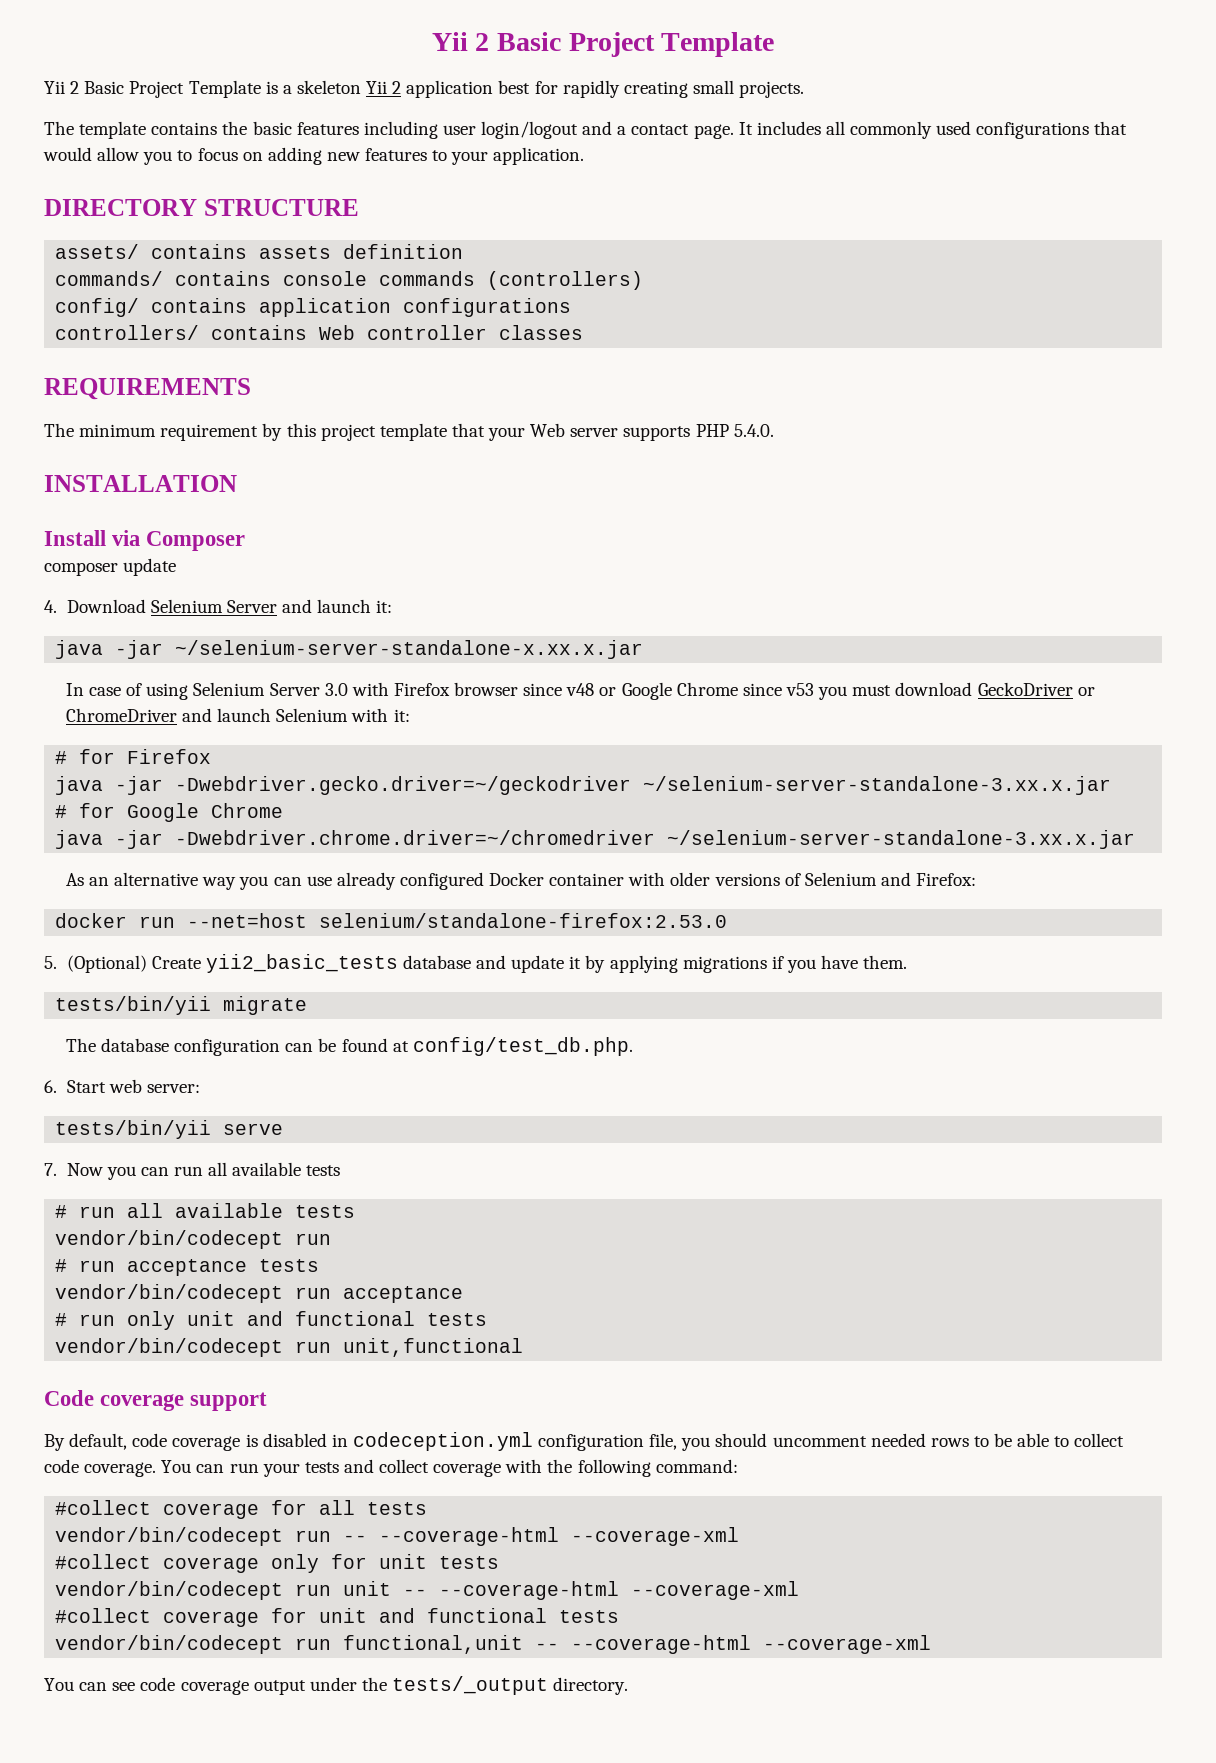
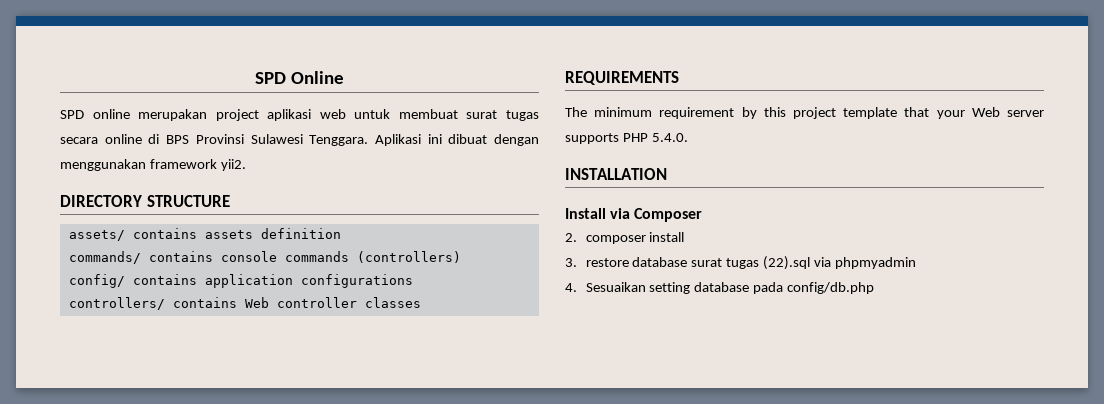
[431,32,775,57] [44,80,805,98] [44,121,1128,139] [43,147,585,165] Yii 2 Basic Project Template // Yii 2 Basic Project Template is a skeleton Yii 2 application best for rapidly creating small projects. // The template contains the basic features including user login/logout and a contact page. It includes all commonly used configurations that would allow you to focus on adding new features to your application. -> [255,71,344,84] [60,109,539,121] [60,134,539,146] [60,159,246,171] SPD Online // SPD online merupakan project aplikasi web untuk membuat surat tugas secara online di BPS Provinsi Sulawesi Tenggara. Aplikasi ini dibuat dengan menggunakan framework yii2.
[44,558,177,576] [44,599,393,613] [55,640,644,659] [65,682,1095,700] [65,708,410,722] [55,749,212,764] [55,776,1112,795] [55,803,284,822] [55,830,1136,849] [65,872,977,890] [55,913,728,928] [44,954,908,973] [55,996,308,1015] [65,1037,633,1056] [44,1079,200,1093] [55,1120,284,1139] [44,1162,341,1180] [55,1203,356,1218] [55,1230,332,1249] [55,1259,320,1276] [55,1284,464,1303] [55,1311,488,1330] [55,1338,524,1357] [44,1390,268,1411] [44,1432,1125,1451] [44,1459,738,1477] [55,1500,428,1519] [55,1527,740,1546] [55,1554,500,1573] [55,1581,800,1600] [55,1608,620,1627] [55,1635,932,1654] [44,1676,629,1695] composer update // 4. Download Selenium Server and launch it: // java -jar ~/selenium-server-standalone-x.xx.x.jar // In case of using Selenium Server 3.0 with Firefox browser since v48 or Google Chrome since v53 you must download GeckoDriver or ChromeDriver and launch Selenium with it: // # for Firefox // java -jar -Dwebdriver.gecko.driver=~/geckodriver ~/selenium-server-standalone-3.xx.x.jar // # for Google Chrome // java -jar -Dwebdriver.chrome.driver=~/chromedriver ~/selenium-server-standalone-3.xx.x.jar // As an alternative way you can use already configured Docker container with older versions of Selenium and Firefox: // docker run --net=host selenium/standalone-firefox:2.53.0 // 5. (Optional) Create yii2_basic_tests database and update it by applying migrations if you have them. // tests/bin/yii migrate // The database configuration can be found at config/test_db.php. // 6. Start web server: // tests/bin/yii serve // 7. Now you can run all available tests // # run all available tests // vendor/bin/codecept run // # run acceptance tests // vendor/bin/codecept run acceptance // # run only unit and functional tests // vendor/bin/codecept run unit,functional // Code coverage support // By default, code coverage is disabled in codeception.yml configuration file, you should uncomment needed rows to be able to collect code coverage. You can run your tests and collect coverage with the following command: // #collect coverage for all tests // vendor/bin/codecept run -- --coverage-html --coverage-xml // #collect coverage only for unit tests // vendor/bin/codecept run unit -- --coverage-html --coverage-xml // #collect coverage for unit and functional tests // vendor/bin/codecept run functional,unit -- --coverage-html --coverage-xml // You can see code coverage output under the tests/_output directory. -> [565,232,685,244] [565,256,917,270] [565,282,875,294] 2. composer install // 3. restore database surat tugas (22).sql via phpmyadmin // 4. Sesuaikan setting database pada config/db.php

